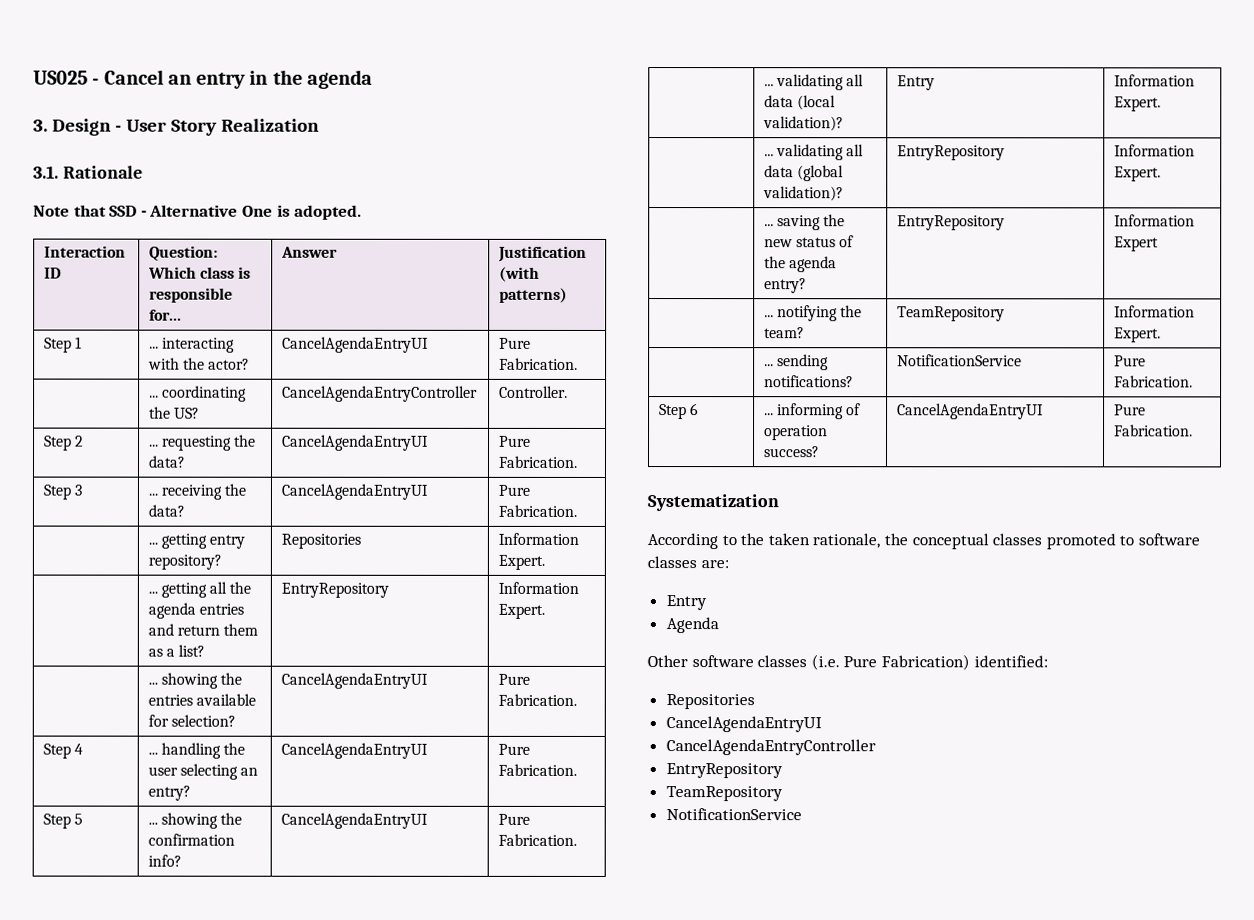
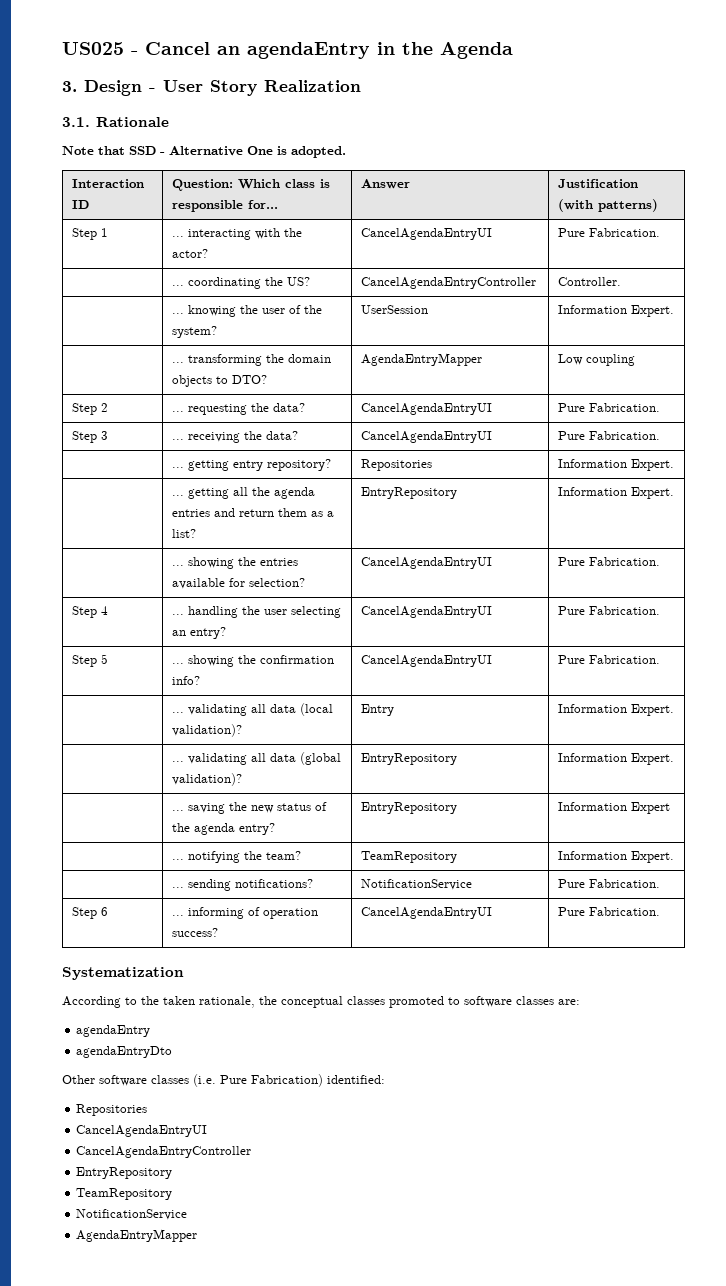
[196,72,247,89] entry -> [247,42,370,59] agendaEntry
[306,69,373,89] agenda -> [440,42,513,59] Agenda
(568, 391) none -> [172,305,323,317] [172,326,218,338] [361,305,429,314] [558,305,675,317] [172,354,332,366] [172,375,268,387] [361,353,483,366] [558,354,636,366] // | ... knowing the user of the system? | UserSession | Information Expert. // | ... transforming the domain objects to DTO? | AgendaEntryMapper | Low coupling
[665,595,707,611] [665,617,719,634] Entry // Agenda -> [76,1025,151,1037] [76,1046,173,1058] agendaEntry // agendaEntryDto
(802, 814) none -> [76,1229,198,1242] // AgendaEntryMapper

